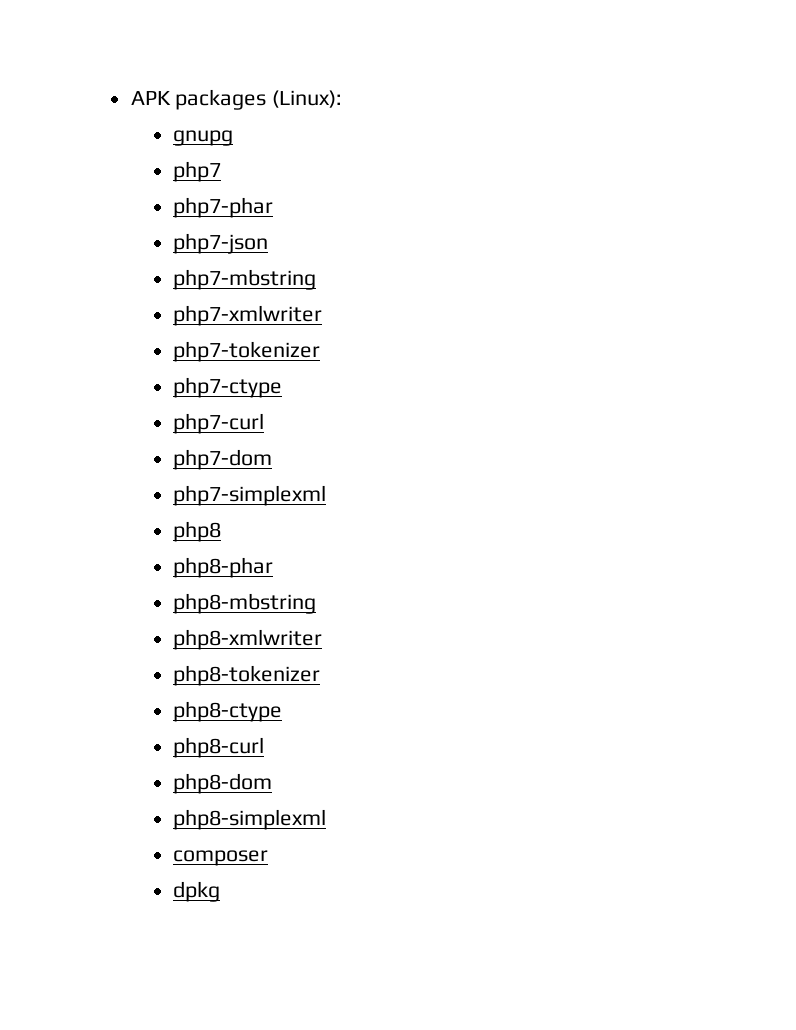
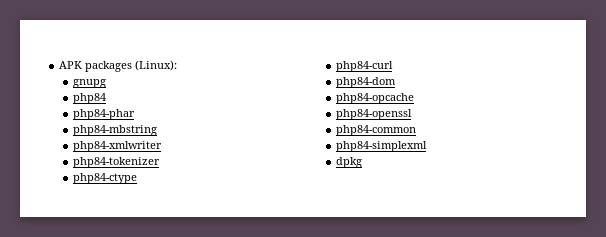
[173,161,222,182] [173,197,274,218] [173,233,269,254] [173,269,317,290] [173,305,323,326] [173,341,321,362] [173,377,283,398] [173,413,265,434] [173,449,273,470] [173,485,327,506] [173,521,222,542] [173,557,274,578] [173,593,317,614] [173,629,323,650] [173,665,321,686] [173,701,283,722] [173,737,265,758] [173,773,273,794] [173,809,327,830] [173,850,269,866] php7 // php7-phar // php7-json // php7-mbstring // php7-xmlwriter // php7-tokenizer // php7-ctype // php7-curl // php7-dom // php7-simplexml // php8 // php8-phar // php8-mbstring // php8-xmlwriter // php8-tokenizer // php8-ctype // php8-curl // php8-dom // php8-simplexml // composer -> [72,93,106,104] [72,109,135,120] [72,125,157,136] [72,141,162,152] [72,157,160,168] [72,173,137,184] [335,61,393,72] [335,77,396,88] [335,93,414,104] [335,109,412,120] [335,125,416,136] [335,141,427,152] php84 // php84-phar // php84-mbstring // php84-xmlwriter // php84-tokenizer // php84-ctype // php84-curl // php84-dom // php84-opcache // php84-openssl // php84-common // php84-simplexml

